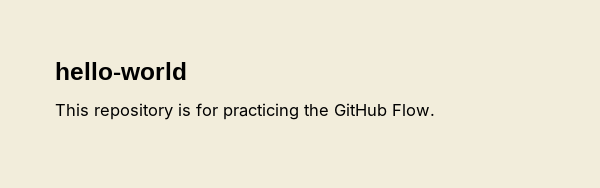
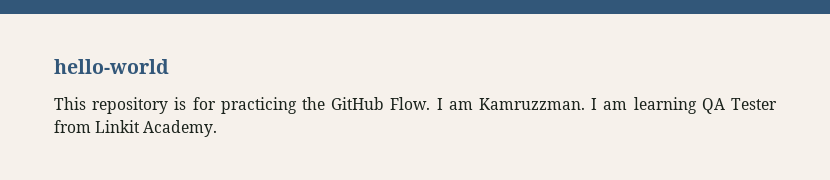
(435, 110) none -> [436,97,778,114] [54,120,218,137] I am Kamruzzman. I am learning QA Tester from Linkit Academy.

